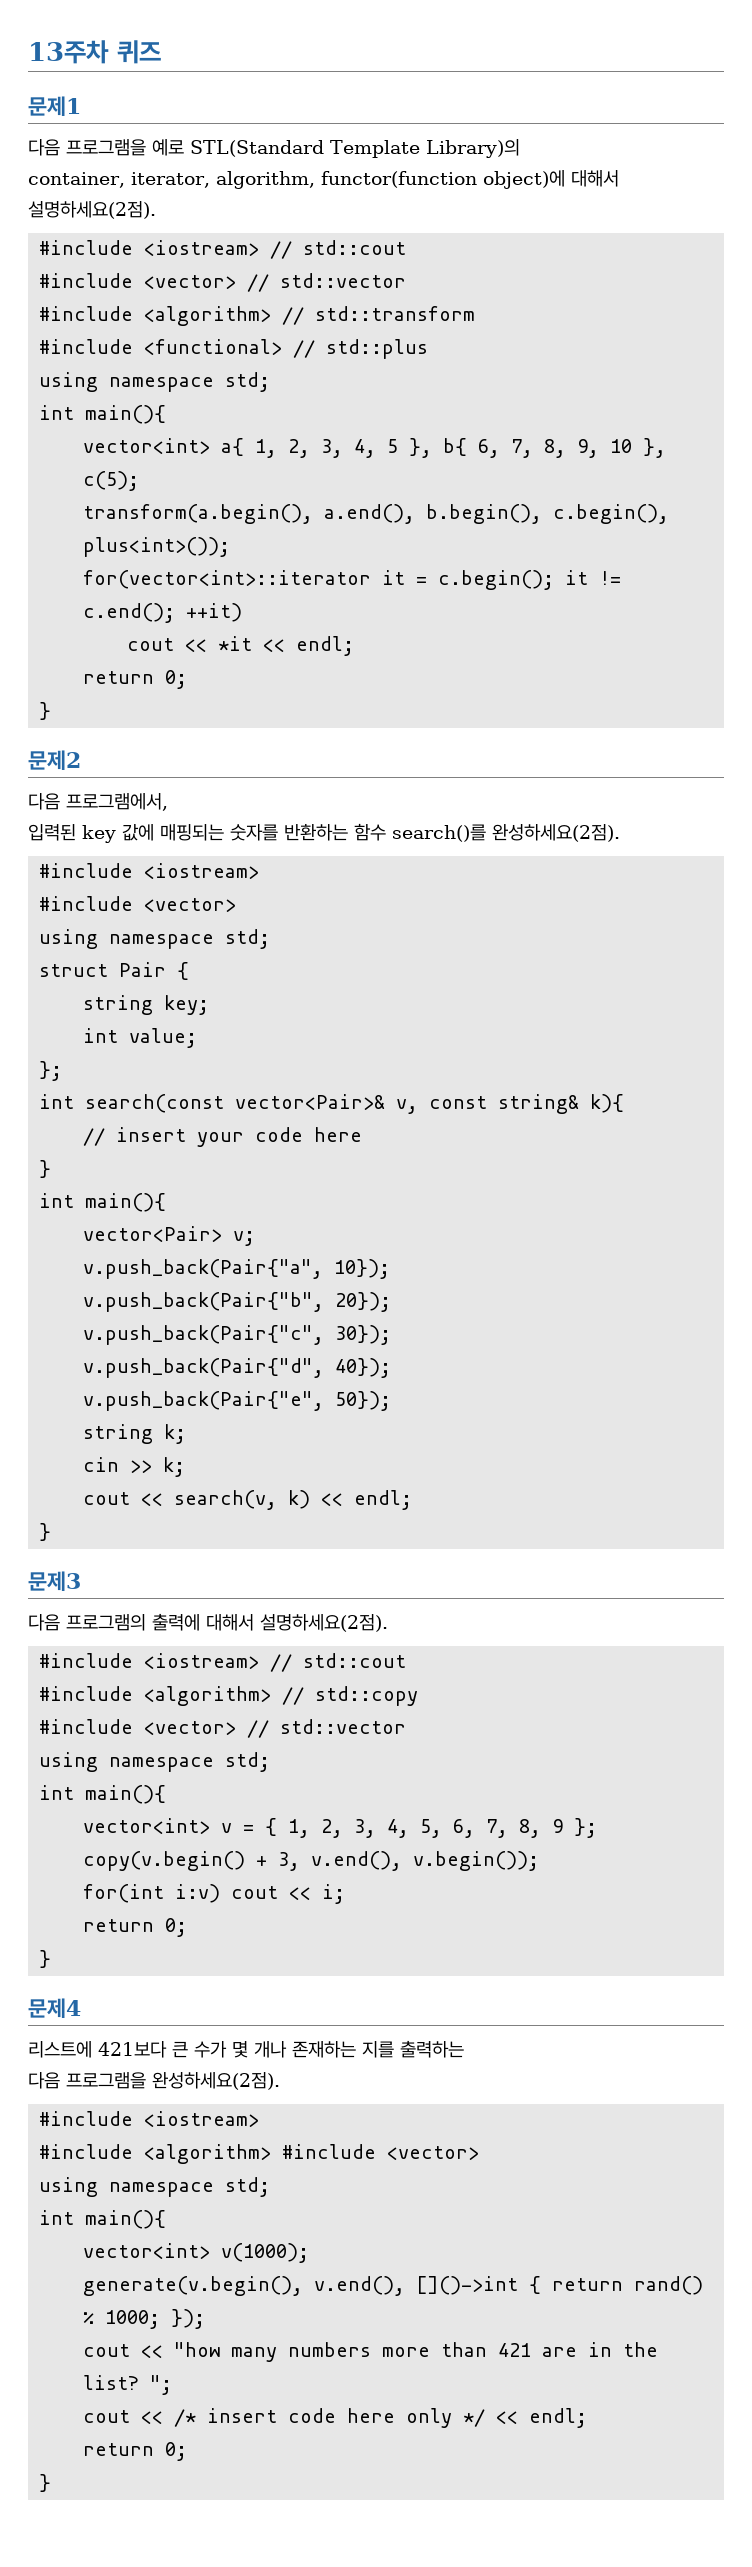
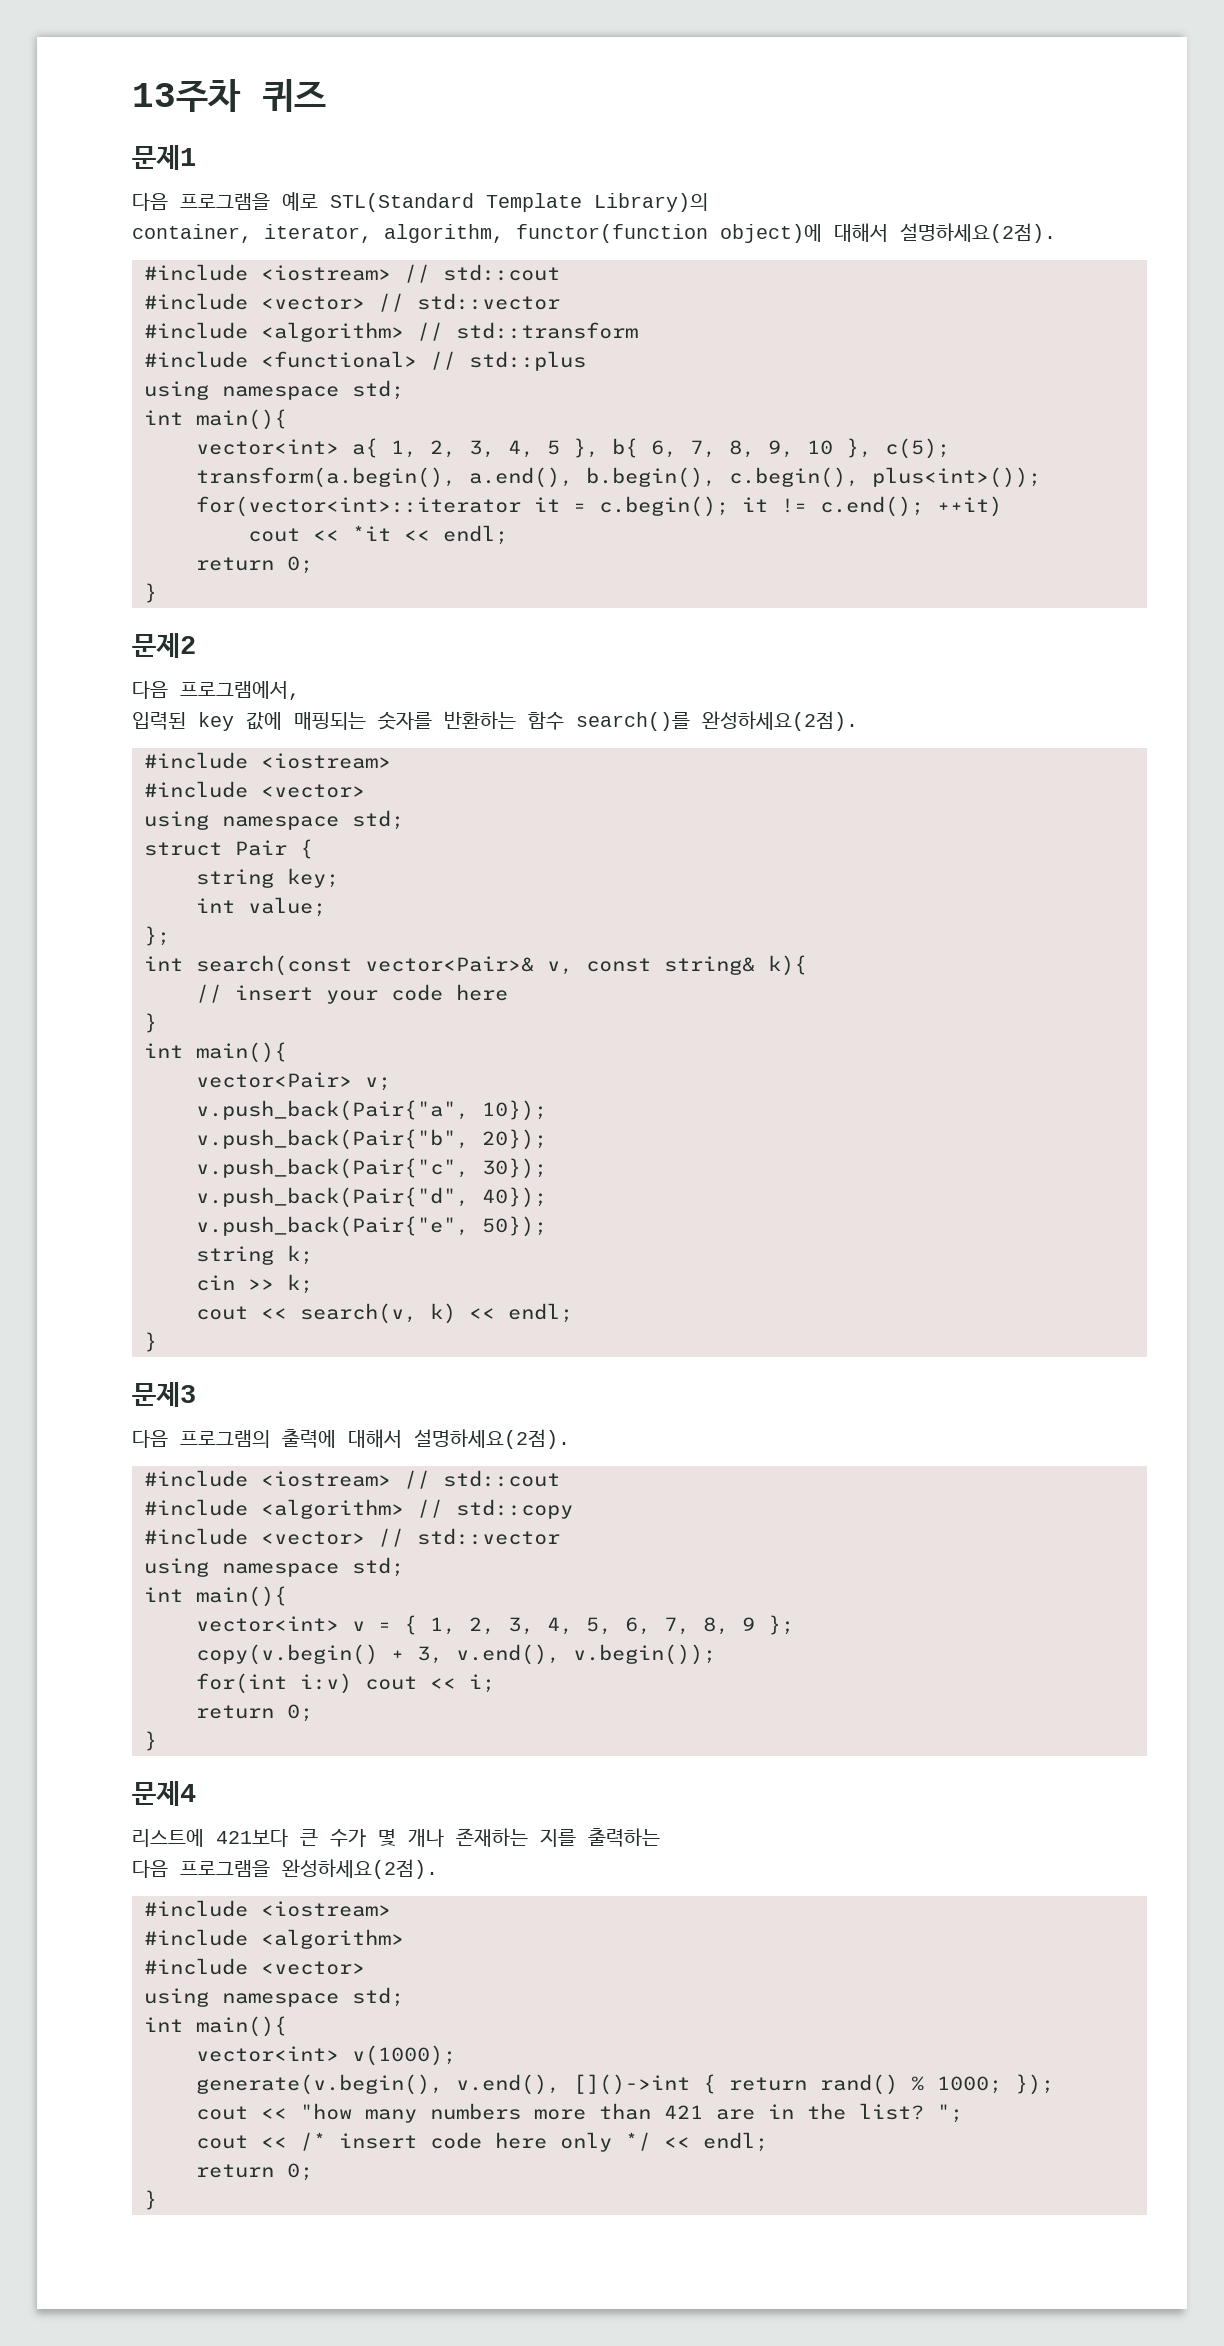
(272, 2154) none -> (404, 1939) //

